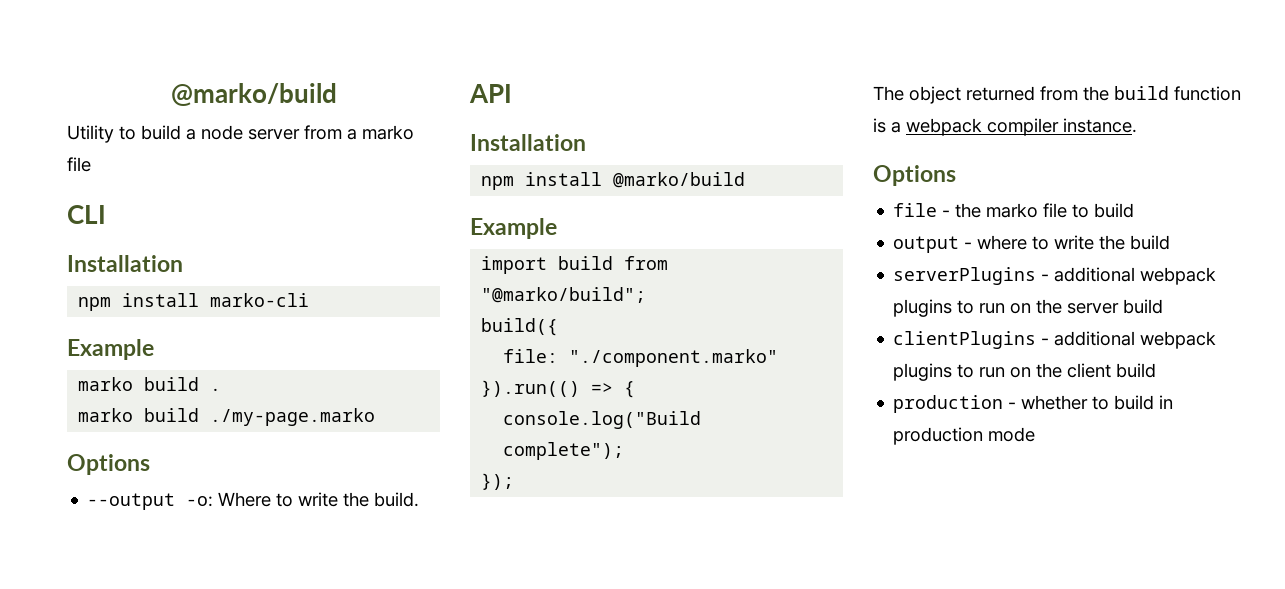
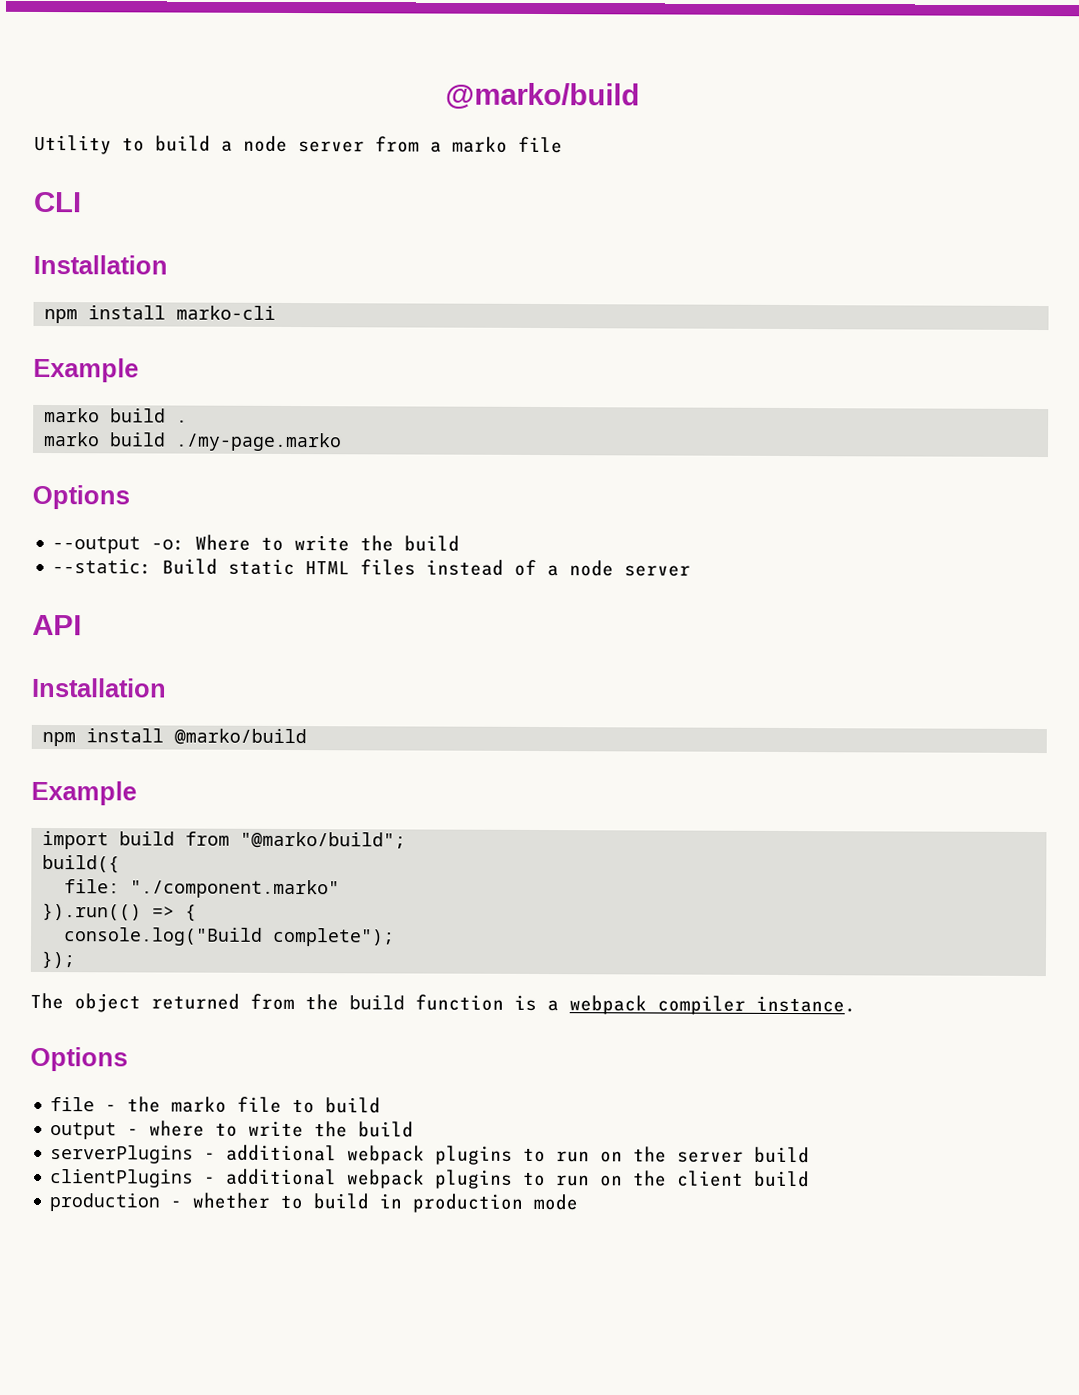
[374,492,420,507] build. -> [404,535,461,552] [52,558,692,577] build // --static: Build static HTML files instead of a node server

